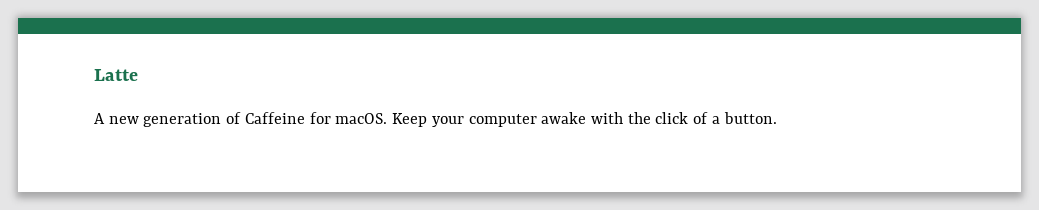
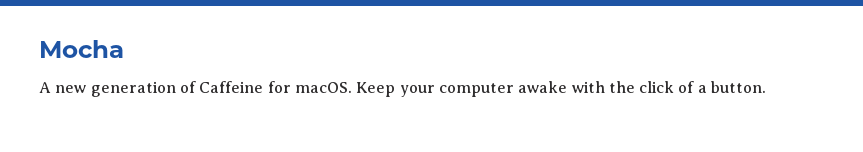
[94,69,138,81] Latte -> [39,40,124,58] Mocha

